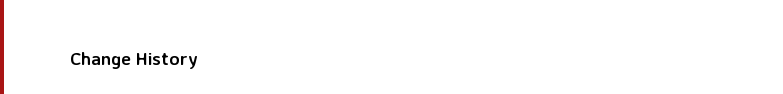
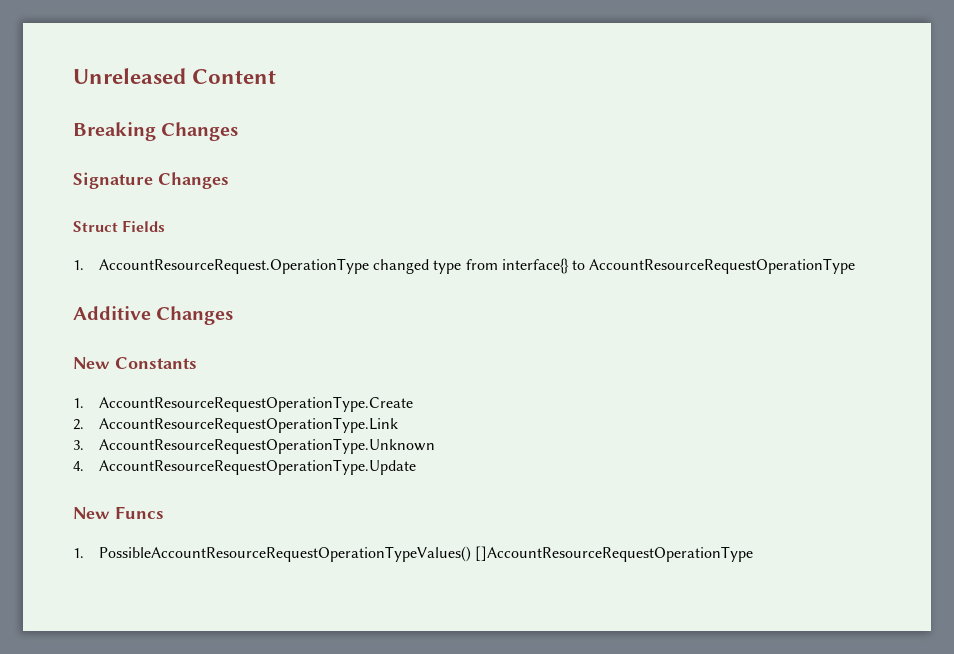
[70,52,198,69] Change History -> [73,68,277,84] [73,122,239,141] [73,172,229,189] [73,220,166,232] [73,258,856,274] [73,306,234,325] [73,357,197,369] [73,396,413,412] [73,417,398,433] [73,438,435,454] [73,459,416,475] [73,506,164,519] [73,546,753,562] Unreleased Content // Breaking Changes // Signature Changes // Struct Fields // 1. AccountResourceRequest.OperationType changed type from interface{} to AccountResourceRequestOperationType // Additive Changes // New Constants // 1. AccountResourceRequestOperationType.Create // 2. AccountResourceRequestOperationType.Link // 3. AccountResourceRequestOperationType.Unknown // 4. AccountResourceRequestOperationType.Update // New Funcs // 1. PossibleAccountResourceRequestOperationTypeValues() []AccountResourceRequestOperationType

